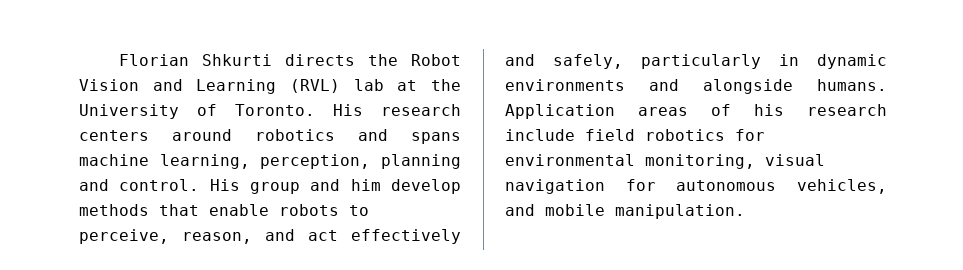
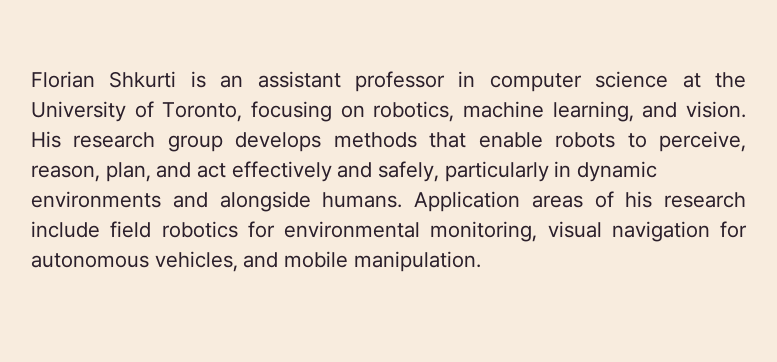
[285,54,461,66] [79,79,462,94] [79,104,461,119] [79,129,461,144] [79,154,462,169] [79,179,461,194] directs the Robot Vision and Learning (RVL) lab at the University of Toronto. His research centers around robotics and spans machine learning, perception, planning and control. His group and him develop -> [190,71,746,92] [31,101,746,122] [31,131,322,152] is an assistant professor in computer science at the University of Toronto, focusing on robotics, machine learning, and vision. His research group develops
(252, 238) none -> [105,162,151,182] plan,

